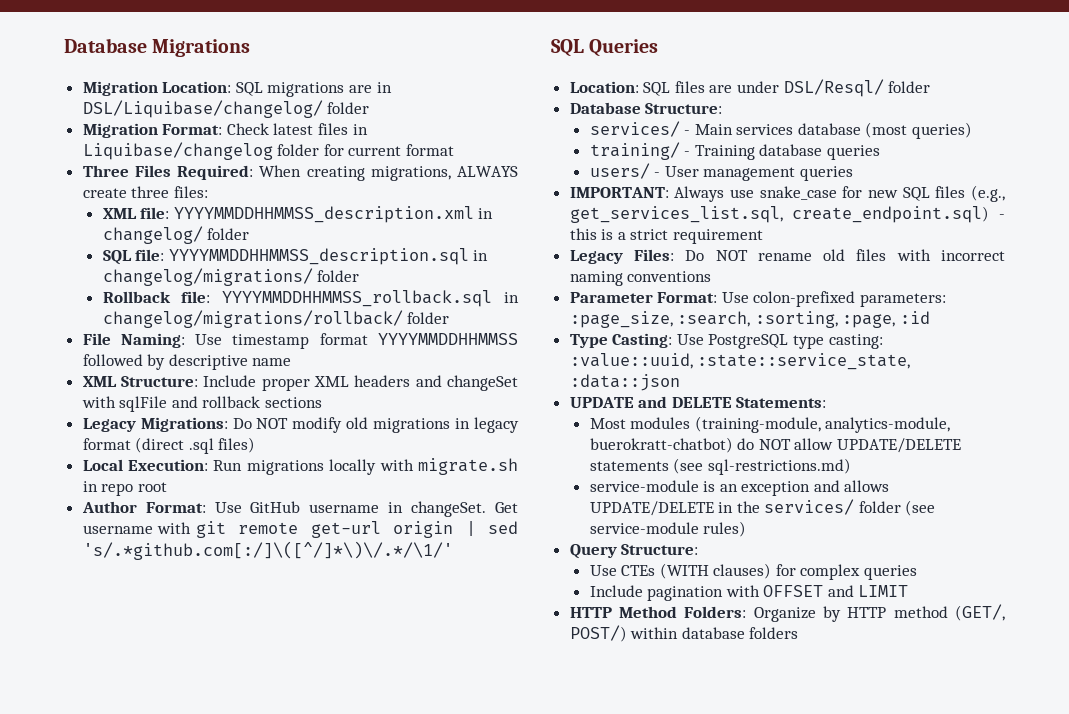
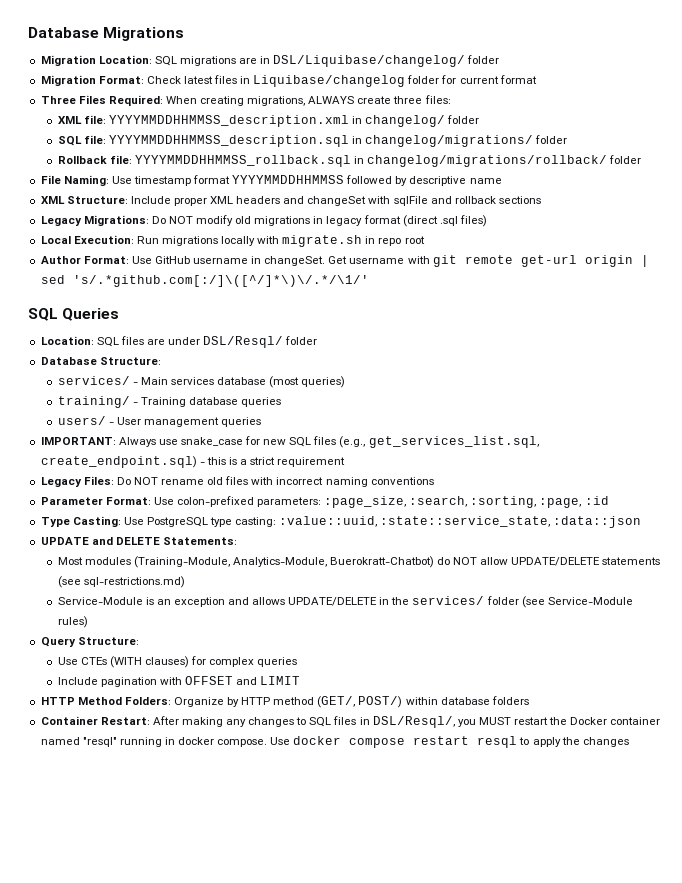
[694,416,951,433] [589,437,733,453] (training-module, analytics-module, buerokratt-chatbot) -> [133,556,434,568] (Training-Module, Analytics-Module, Buerokratt-Chatbot)
[589,480,699,492] service-module -> [57,597,143,605] Service-Module
[589,522,699,534] service-module -> [547,597,633,605] Service-Module
(799, 633) none -> [40,716,661,728] [40,736,629,748] // Container Restart: After making any changes to SQL files in DSL/Resql/, you MUST restart the Docker container named "resql" running in docker compose. Use docker compose restart resql to apply the changes

